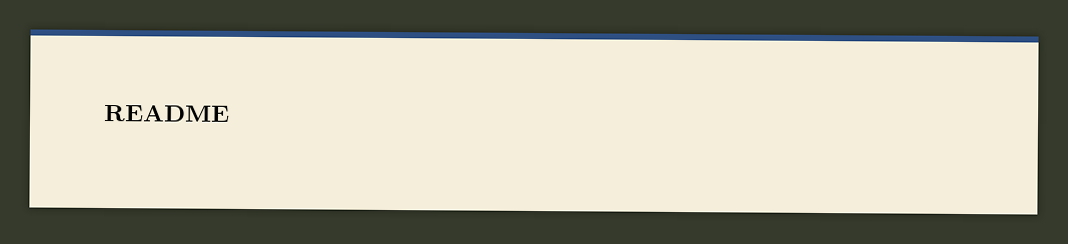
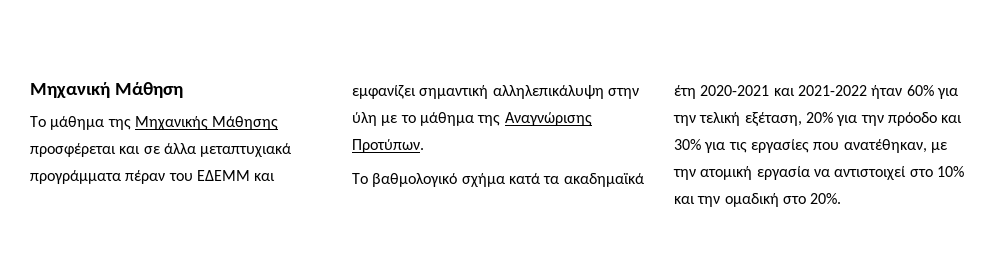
[103,103,230,122] README -> [30,82,183,98] [30,116,279,130] [30,143,292,157] [30,170,276,184] [352,85,639,99] [352,112,592,126] [352,139,424,153] [352,173,644,187] [674,85,958,99] [673,112,963,127] [674,139,947,153] [673,166,964,180] [674,193,842,207] Μηχανική Μάθηση // Το μάθημα της Μηχανικής Μάθησης προσφέρεται και σε άλλα μεταπτυχιακά προγράμματα πέραν του ΕΔΕΜΜ και εμφανίζει σημαντική αλληλεπικάλυψη στην ύλη με το μάθημα της Αναγνώρισης Προτύπων. // Το βαθμολογικό σχήμα κατά τα ακαδημαϊκά έτη 2020-2021 και 2021-2022 ήταν 60% για την τελική εξέταση, 20% για την πρόοδο και 30% για τις εργασίες που ανατέθηκαν, με την ατομική εργασία να αντιστοιχεί στο 10% και την ομαδική στο 20%.

